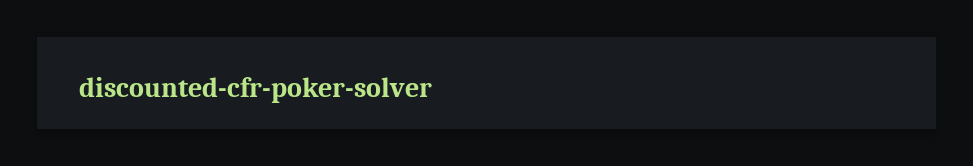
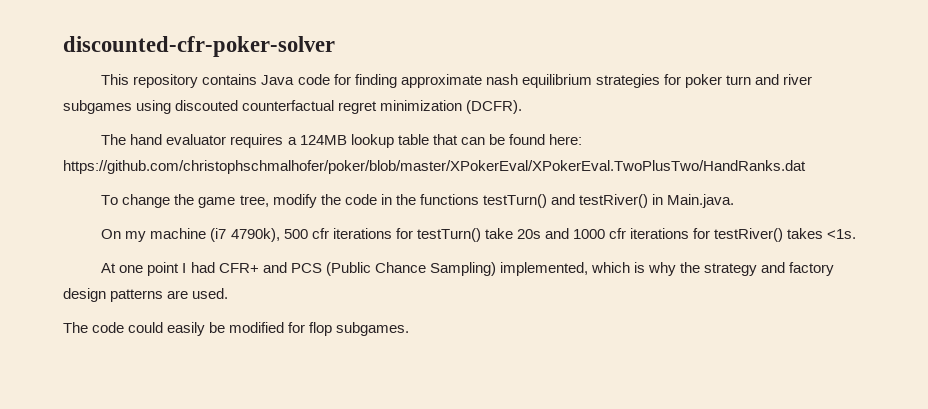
(432, 90) none -> [101,74,813,88] [63,100,523,114] [101,134,582,148] [63,160,806,174] [101,194,735,208] [101,228,857,242] [101,262,835,276] [63,288,229,302] [63,322,410,336] // This repository contains Java code for finding approximate nash equilibrium strategies for poker turn and river subgames using discouted counterfactual regret minimization (DCFR). // The hand evaluator requires a 124MB lookup table that can be found here: https://github.com/christophschmalhofer/poker/blob/master/XPokerEval/XPokerEval.TwoPlusTwo/HandRanks.dat // To change the game tree, modify the code in the functions testTurn() and testRiver() in Main.java. // On my machine (i7 4790k), 500 cfr iterations for testTurn() take 20s and 1000 cfr iterations for testRiver() takes <1s. // At one point I had CFR+ and PCS (Public Chance Sampling) implemented, which is why the strategy and factory design patterns are used. // The code could easily be modified for flop subgames.

